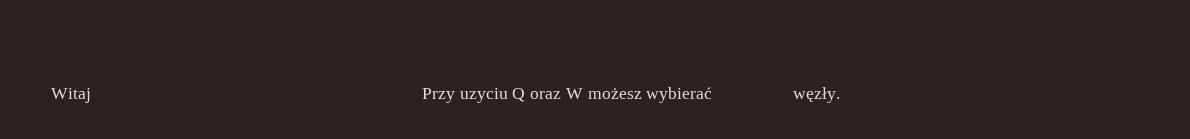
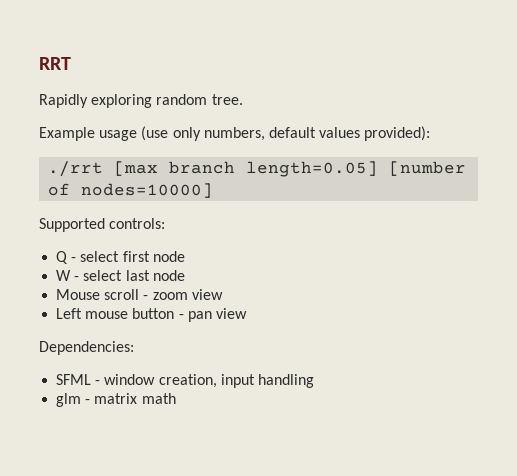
[51,88,91,103] [422,87,840,103] Witaj // Przy uzyciu Q oraz W możesz wybierać węzły. -> [39,57,71,70] [39,94,243,108] [39,126,431,141] [48,161,467,177] [48,183,214,198] [39,218,166,232] [56,251,185,264] [56,270,185,281] [56,289,223,300] [56,308,247,322] [39,341,134,355] [56,374,314,388] [56,393,176,407] RRT // Rapidly exploring random tree. // Example usage (use only numbers, default values provided): // ./rrt [max branch length=0.05] [number of nodes=10000] // Supported controls: // Q - select first node // W - select last node // Mouse scroll - zoom view // Left mouse button - pan view // Dependencies: // SFML - window creation, input handling // glm - matrix math

